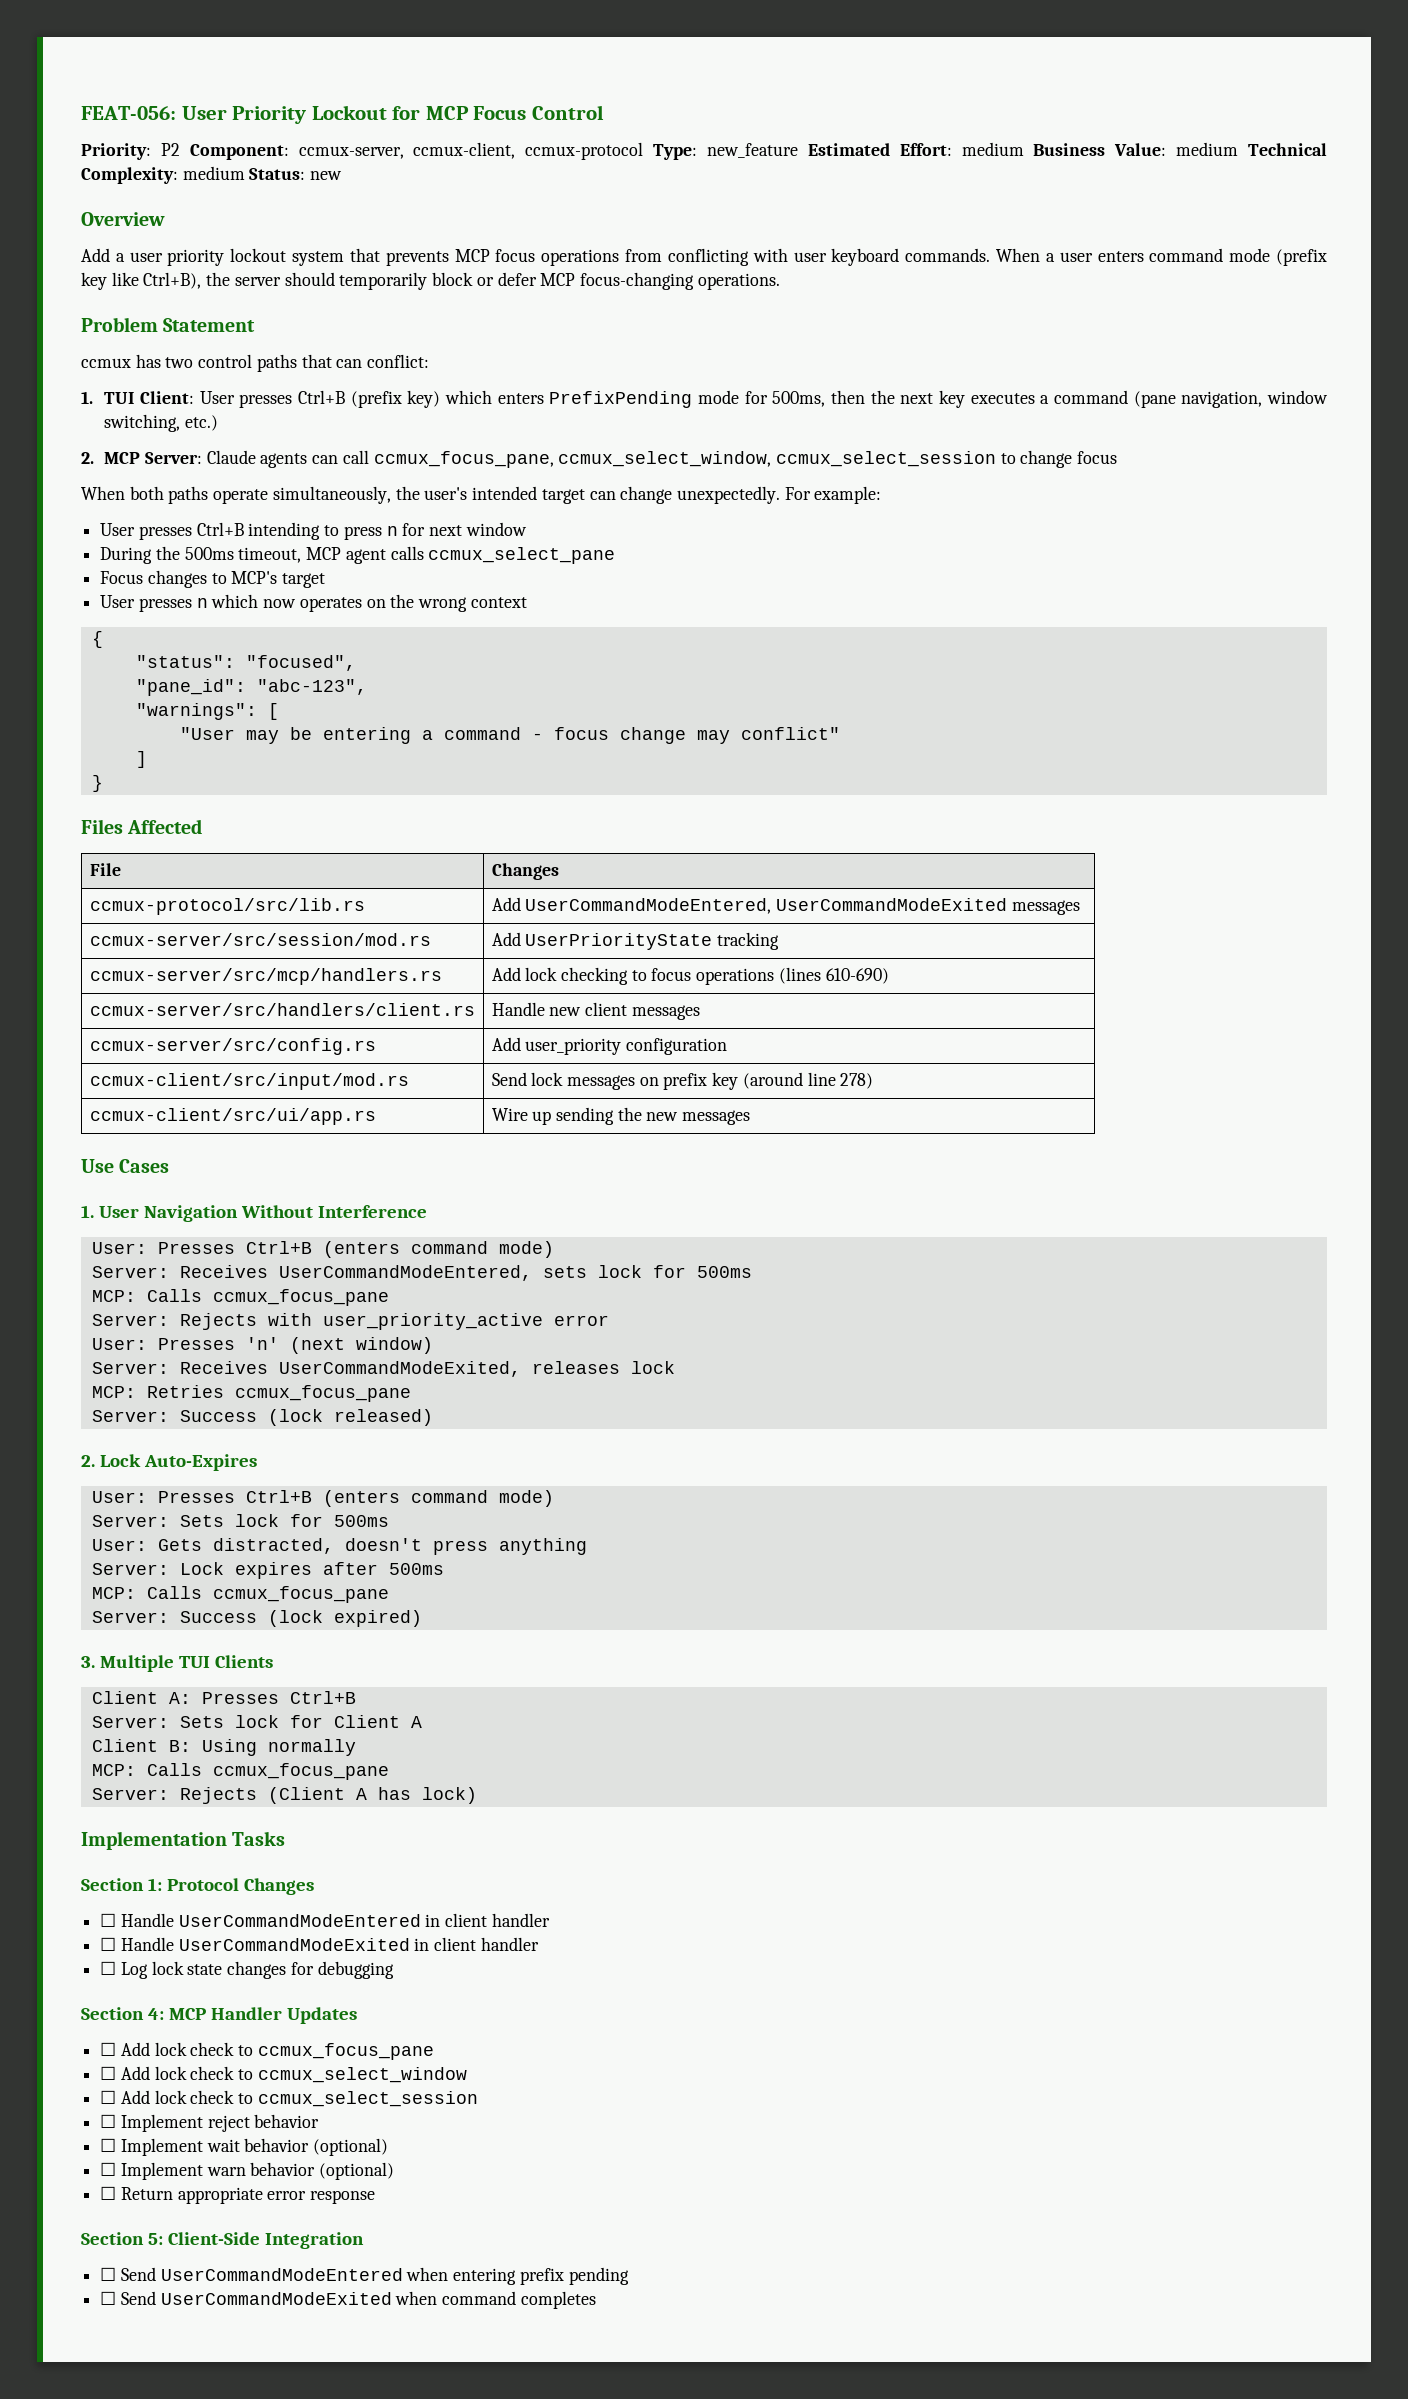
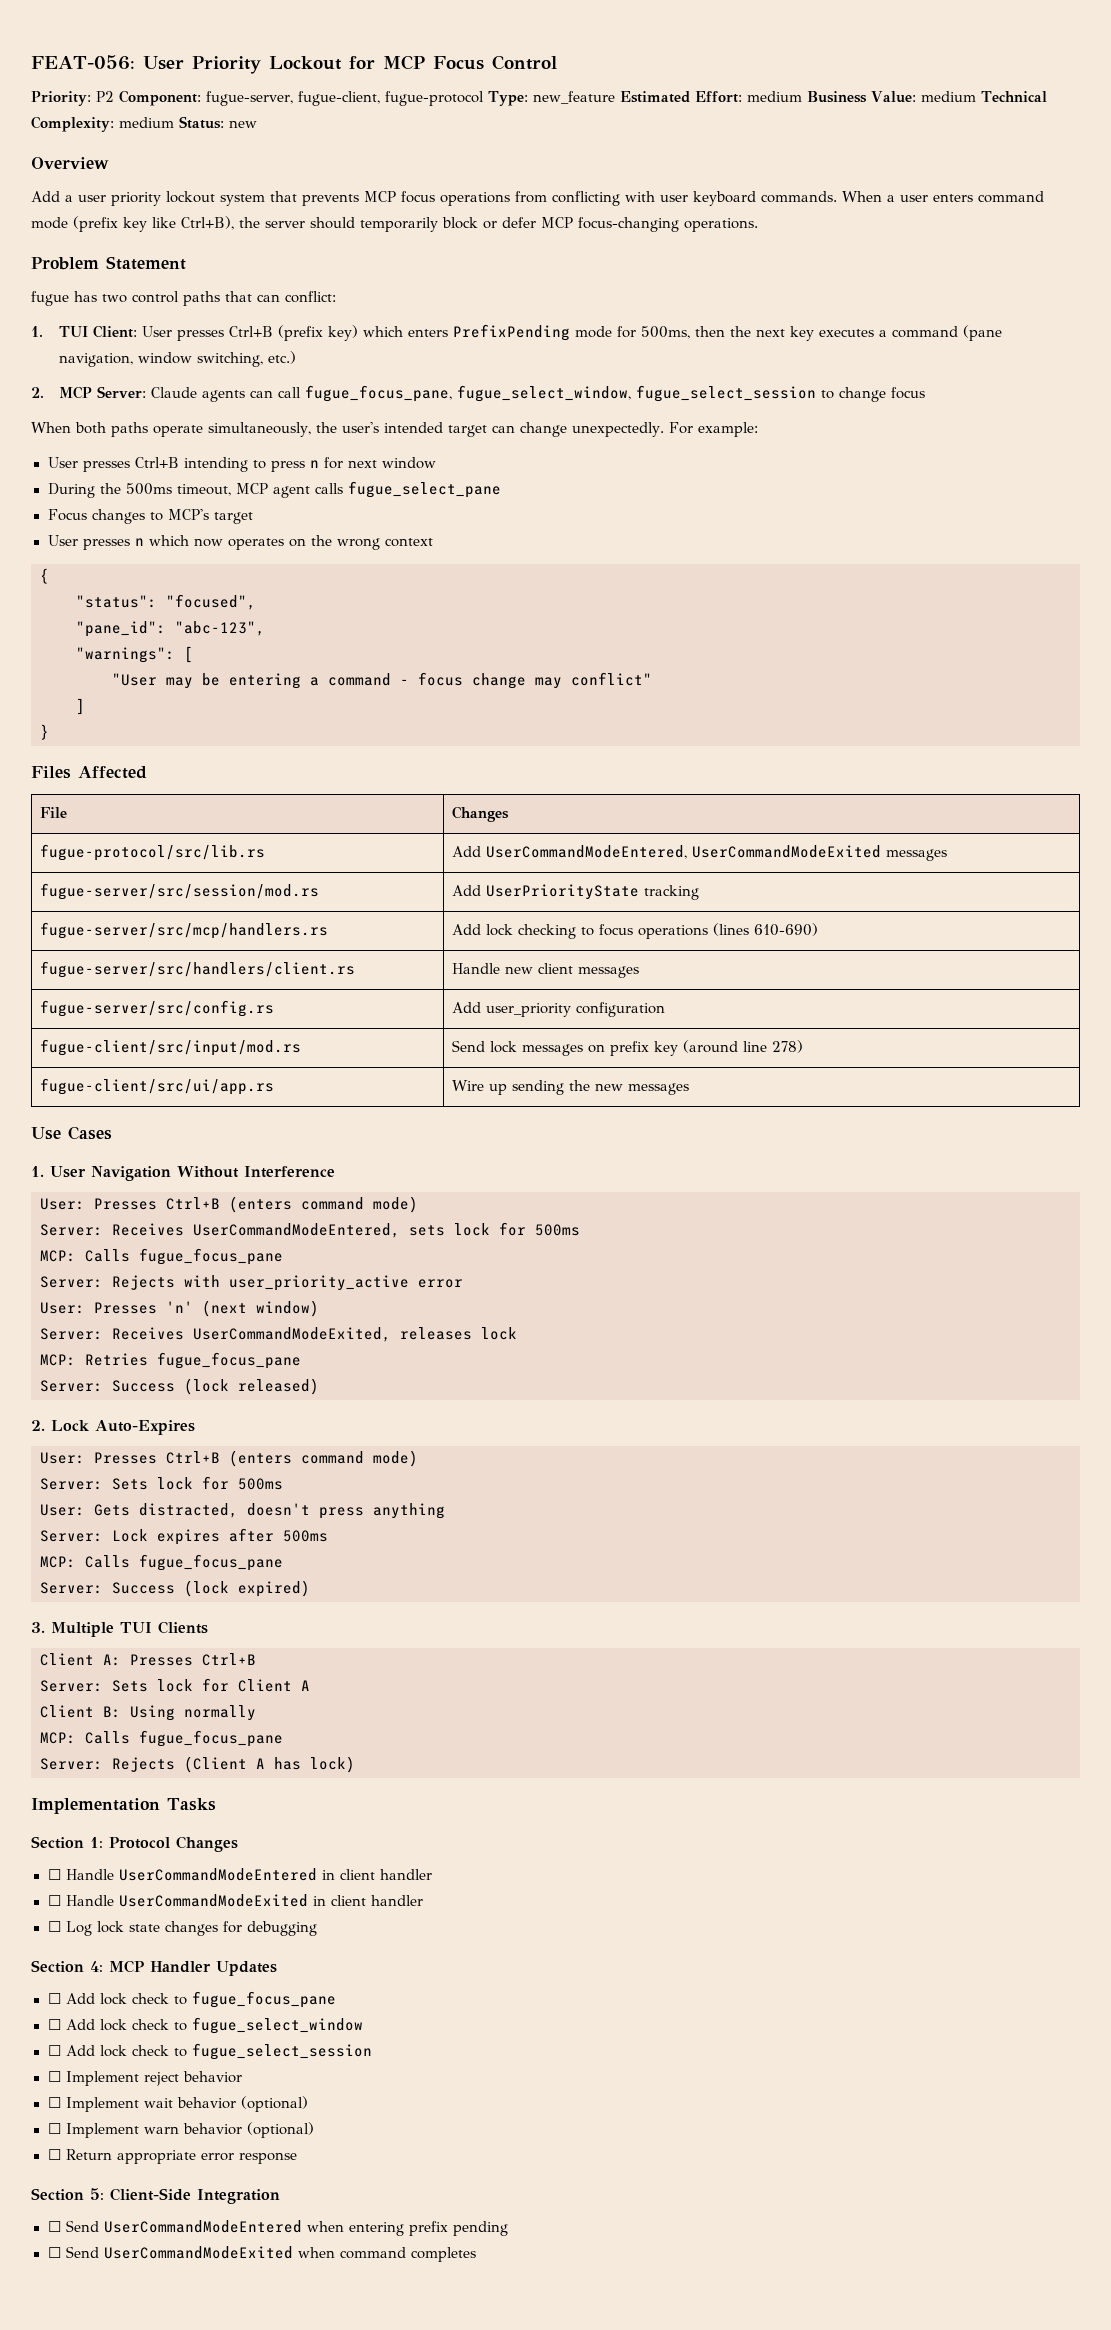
[298,142,644,160] ccmux-server, ccmux-client, ccmux-protocol -> [206,91,484,106] fugue-server, fugue-client, fugue-protocol
[81,358,131,368] ccmux -> [31,291,69,306] fugue
[373,451,996,468] ccmux_focus_pane, ccmux_select_window, ccmux_select_session -> [304,385,816,402] fugue_focus_pane, fugue_select_window, fugue_select_session
[428,547,616,564] ccmux_select_pane -> [347,481,501,498] fugue_select_pane
[89,898,365,915] ccmux-protocol/src/lib.rs -> [39,844,265,861] fugue-protocol/src/lib.rs
[89,933,431,946] ccmux-server/src/session/mod.rs -> [39,883,319,900] fugue-server/src/session/mod.rs
[89,968,442,985] ccmux-server/src/mcp/handlers.rs -> [39,922,328,939] fugue-server/src/mcp/handlers.rs
[89,1003,475,1016] ccmux-server/src/handlers/client.rs -> [39,961,355,978] fugue-server/src/handlers/client.rs
[89,1038,376,1055] ccmux-server/src/config.rs -> [39,1000,274,1017] fugue-server/src/config.rs
[89,1073,409,1090] ccmux-client/src/input/mod.rs -> [39,1039,301,1056] fugue-client/src/input/mod.rs
[89,1108,376,1125] ccmux-client/src/ui/app.rs -> [39,1078,274,1095] fugue-client/src/ui/app.rs
[212,1289,389,1306] ccmux_focus_pane -> [139,1248,283,1265] fugue_focus_pane
[234,1385,411,1402] ccmux_focus_pane -> [157,1352,301,1369] fugue_focus_pane
[212,1586,389,1603] ccmux_focus_pane -> [139,1554,283,1571] fugue_focus_pane
[212,1763,389,1780] ccmux_focus_pane -> [139,1730,283,1747] fugue_focus_pane
[257,2043,434,2060] [100,2066,467,2083] [100,2090,478,2107] ccmux_focus_pane // ☐ Add lock check to ccmux_select_window // ☐ Add lock check to ccmux_select_session -> [191,1991,336,2008] [47,2017,363,2034] [47,2043,372,2060] fugue_focus_pane // ☐ Add lock check to fugue_select_window // ☐ Add lock check to fugue_select_session

